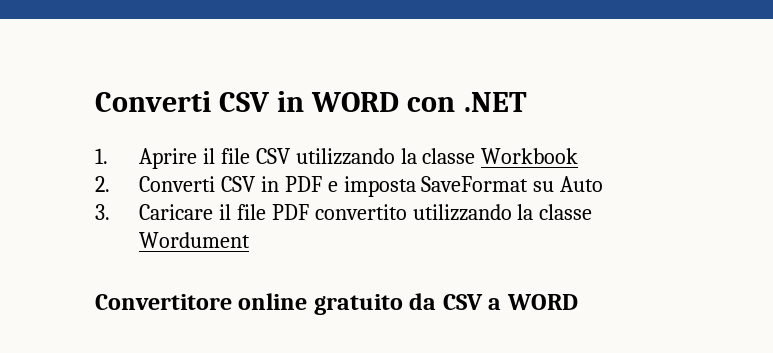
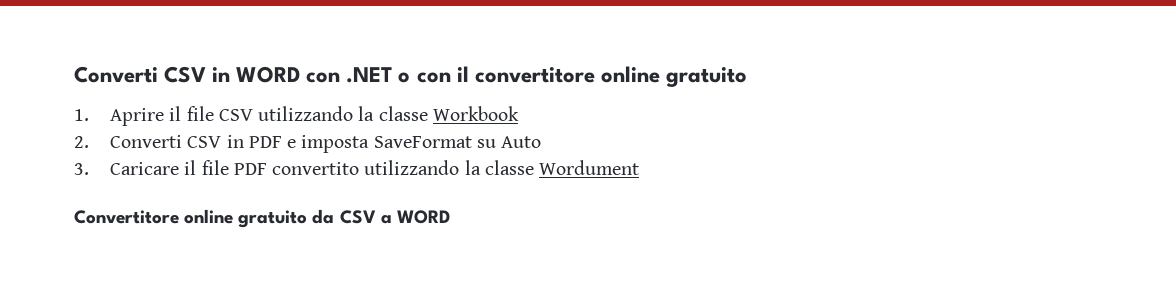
(527, 102) none -> [398,66,747,87] o con il convertitore online gratuito

